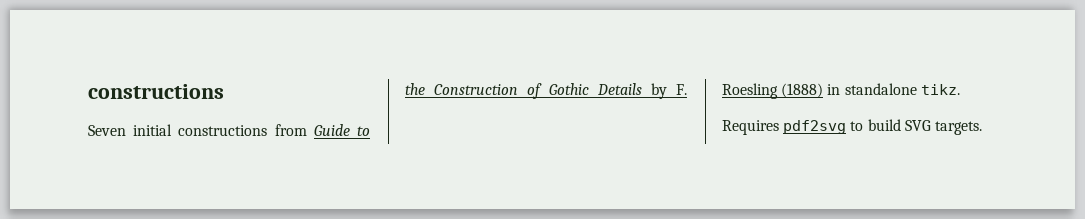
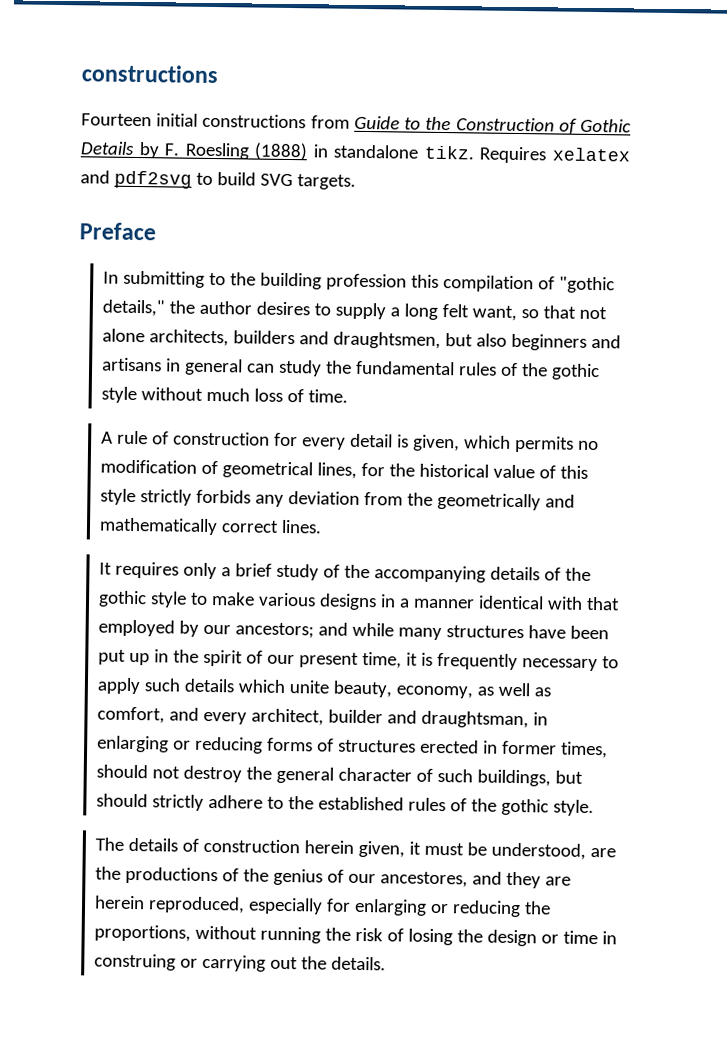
[88,125,126,136] Seven -> [81,113,152,127] Fourteen
[722,120,779,135] // Requires -> [479,146,630,164] [80,170,110,184] Requires xelatex and
(982, 128) none -> [79,222,156,241] [103,270,616,294] [102,299,608,322] [102,328,622,351] [102,357,601,381] [101,386,349,404] [101,430,600,453] [100,459,589,479] [100,488,576,511] [99,517,323,536] [99,561,592,583] [98,590,621,611] [98,619,610,641] [98,649,620,672] [97,677,552,699] [97,706,549,729] [97,735,609,759] [96,764,584,787] [96,793,595,817] [95,837,617,860] [95,866,572,889] [94,895,552,918] [94,924,618,947] [94,953,387,972] // Preface // In submitting to the building profession this compilation of "gothic details," the author desires to supply a long felt want, so that not alone architects, builders and draughtsmen, but also beginners and artisans in general can study the fundamental rules of the gothic style without much loss of time. // A rule of construction for every detail is given, which permits no modification of geometrical lines, for the historical value of this style strictly forbids any deviation from the geometrically and mathematically correct lines. // It requires only a brief study of the accompanying details of the gothic style to make various designs in a manner identical with that employed by our ancestors; and while many structures have been put up in the spirit of our present time, it is frequently necessary to apply such details which unite beauty, economy, as well as comfort, and every architect, builder and draughtsman, in enlarging or reducing forms of structures erected in former times, should not destroy the general character of such buildings, but should strictly adhere to the established rules of the gothic style. // The details of construction herein given, it must be understood, are the productions of the genius of our ancestores, and they are herein reproduced, especially for enlarging or reducing the proportions, without running the risk of losing the design or time in construing or carrying out the details.

